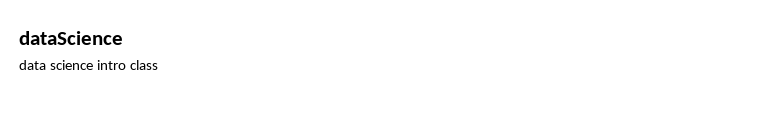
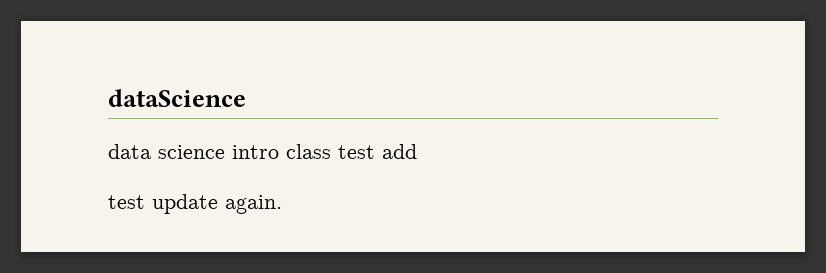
(158, 65) none -> [338,144,417,159] [108,194,282,214] test add // test update again.

